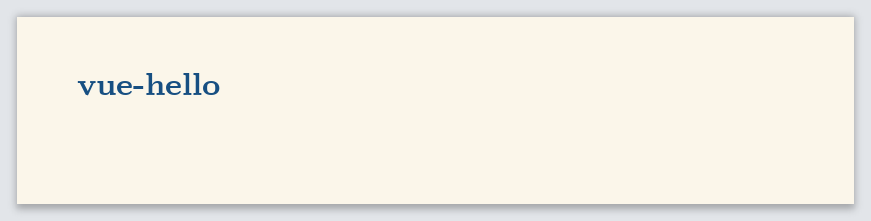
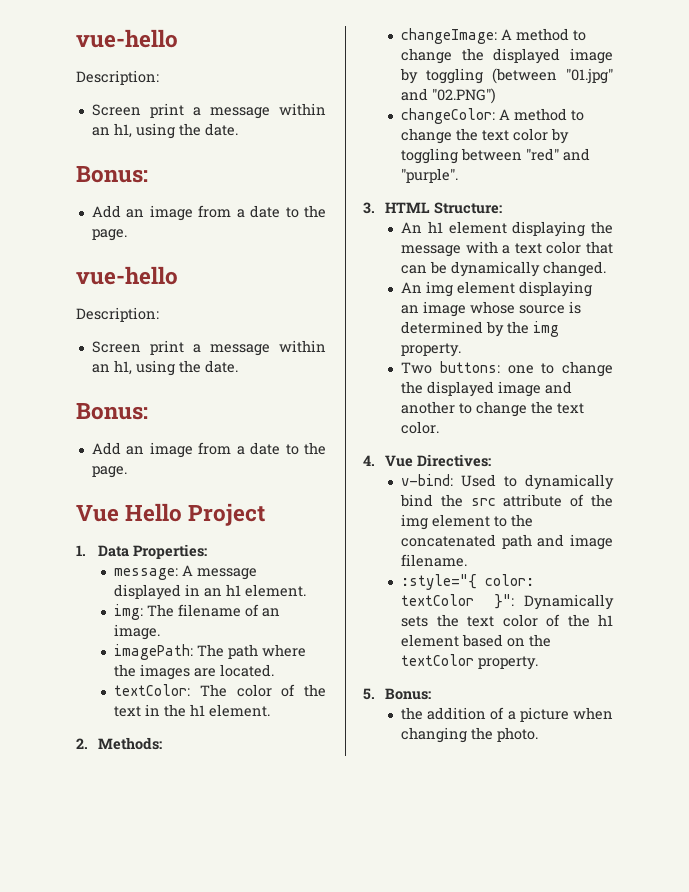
[77,73,220,96] vue-hello -> [76,29,178,48] [76,70,159,85] [91,103,326,119] [91,123,238,139] [76,166,148,183] [91,205,326,221] [91,229,127,241] [76,266,178,285] [76,307,159,322] [91,340,326,356] [91,360,238,376] [76,403,148,420] [91,442,326,458] [91,466,127,478] [76,503,266,526] [76,544,208,559] [114,565,258,580] [114,584,307,600] [114,604,281,620] [114,624,161,640] [114,644,307,660] [114,664,275,680] [114,684,327,697] [114,704,271,717] [76,737,163,750] [401,28,587,44] [401,48,613,64] [400,68,613,84] [401,88,497,104] [401,108,585,124] [401,128,570,144] [401,148,591,164] [401,168,459,183] [363,202,503,214] [401,221,613,237] [401,241,613,257] [401,261,607,277] [401,281,593,297] [401,301,582,317] [401,321,560,337] [401,343,462,357] [401,361,613,377] [401,381,573,397] [401,401,585,417] [401,421,440,434] [363,454,492,467] [401,474,614,490] [400,494,613,507] [401,514,534,530] [401,534,613,550] [401,554,468,567] [401,574,535,590] [401,594,614,610] [401,614,613,627] [401,634,552,647] [401,654,539,670] [363,688,432,700] [401,707,613,722] [401,727,539,743] vue-hello // Description: // Screen print a message within an h1, using the date. // Bonus: // Add an image from a date to the page. // vue-hello // Description: // Screen print a message within an h1, using the date. // Bonus: // Add an image from a date to the page. // Vue Hello Project // 1. Data Properties: // message: A message displayed in an h1 element. // img: The filename of an image. // imagePath: The path where the images are located. // textColor: The color of the text in the h1 element. // 2. Methods: // changeImage: A method to change the displayed image by toggling (between "01.jpg" and "02.PNG") // changeColor: A method to change the text color by toggling between "red" and "purple". // 3. HTML Structure: // An h1 element displaying the message with a text color that can be dynamically changed. // An img element displaying an image whose source is determined by the img property. // Two buttons: one to change the displayed image and another to change the text color. // 4. Vue Directives: // v-bind: Used to dynamically bind the src attribute of the img element to the concatenated path and image filename. // :style="{ color: textColor }": Dynamically sets the text color of the h1 element based on the textColor property. // 5. Bonus: // the addition of a picture when changing the photo.

